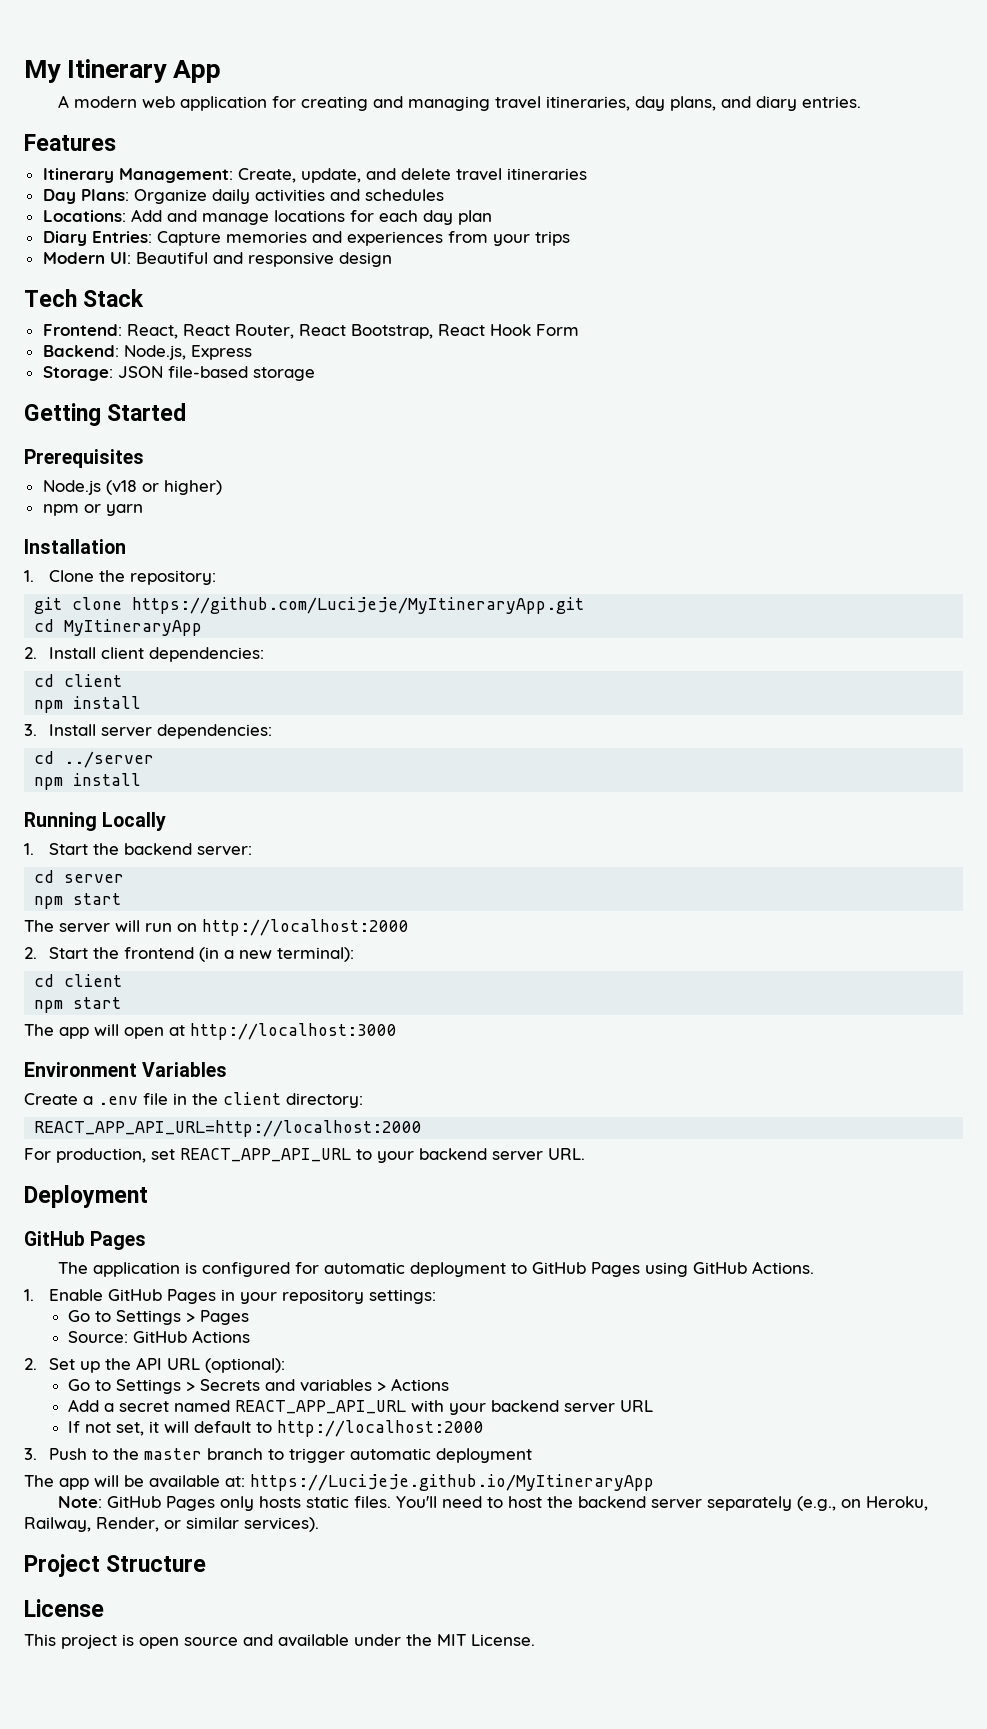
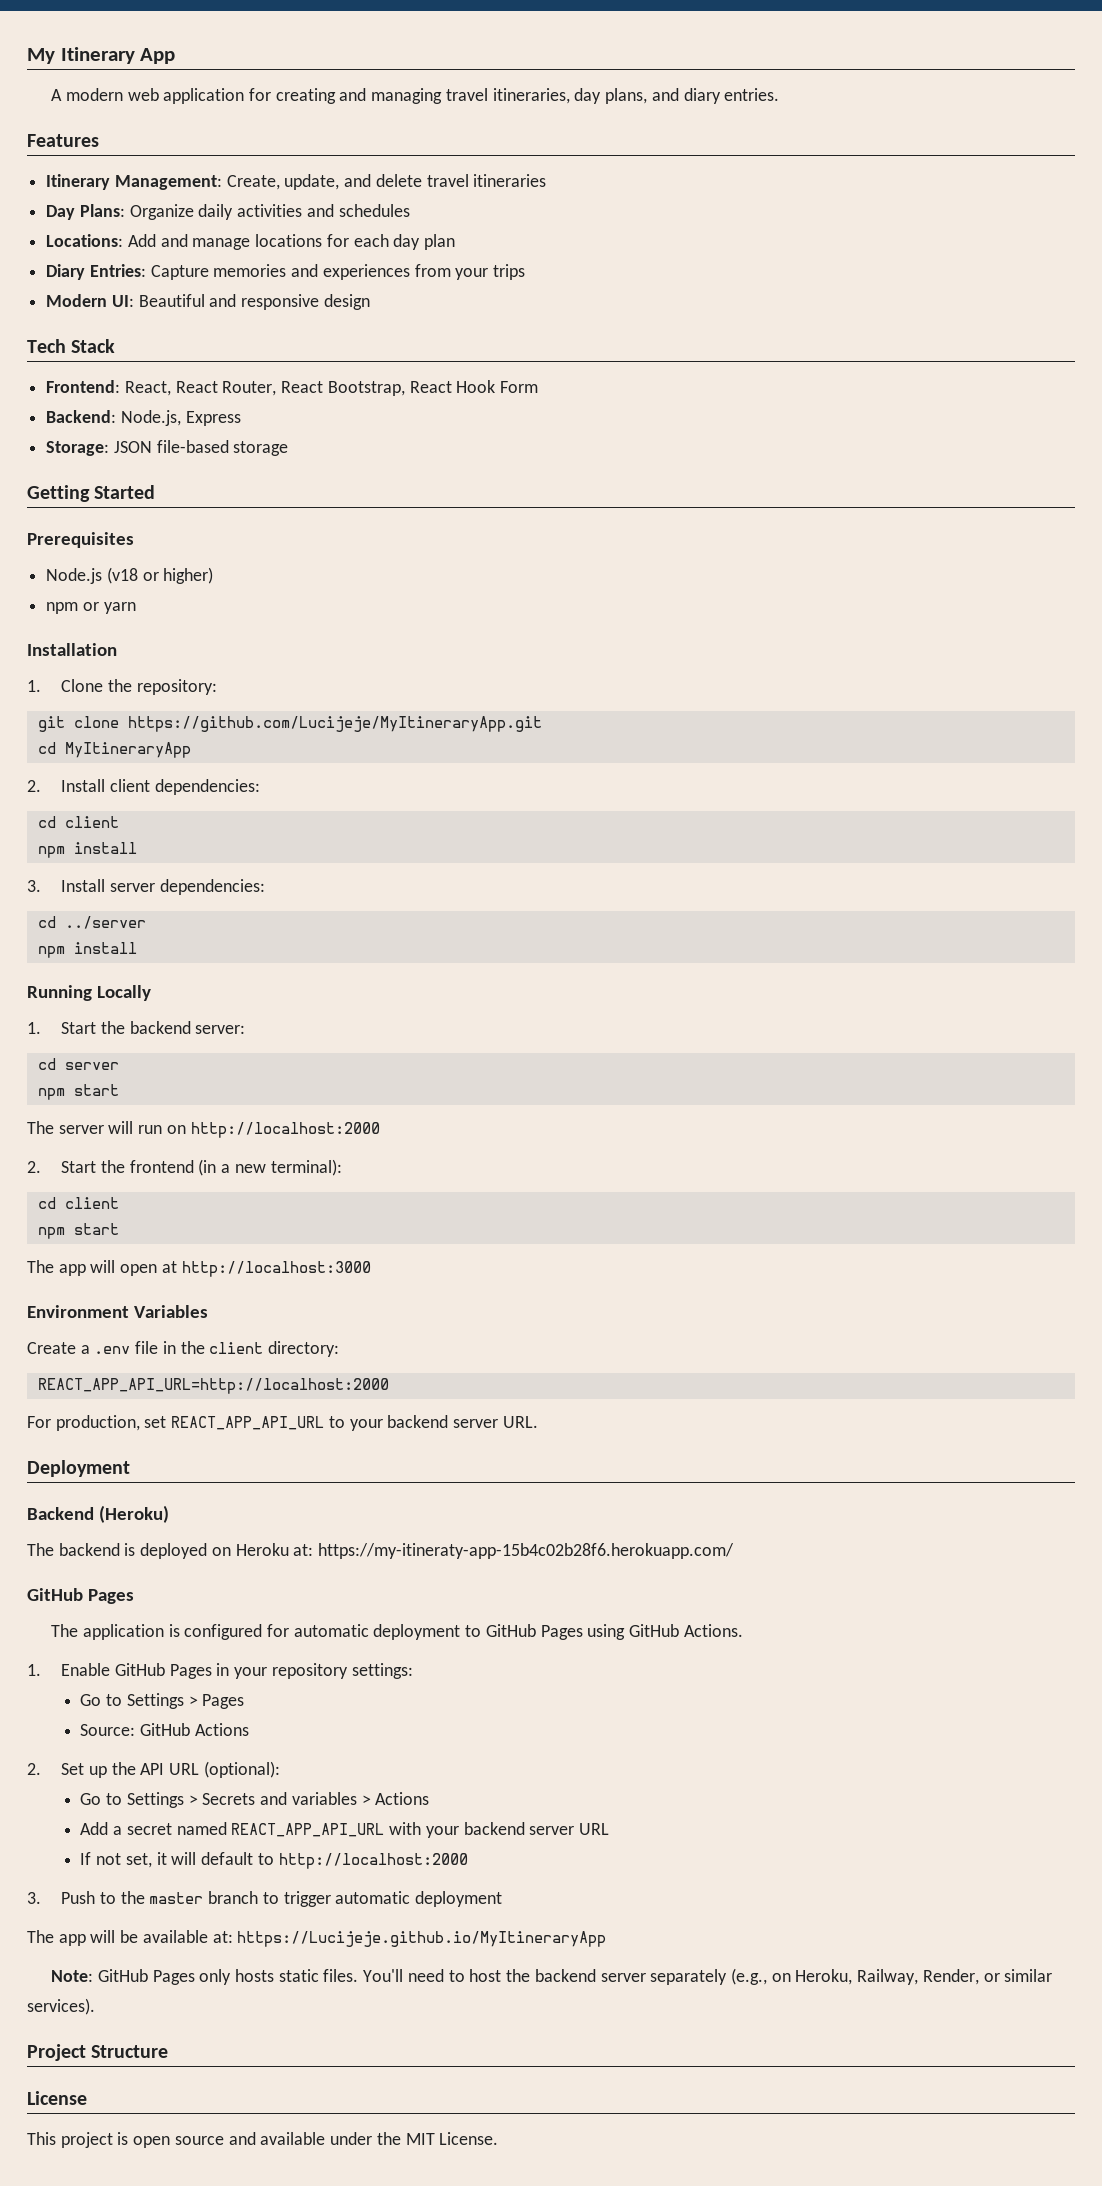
(148, 1196) none -> [27,1505,169,1523] [27,1543,735,1559] // Backend (Heroku) // The backend is deployed on Heroku at: https://my-itineraty-app-15b4c02b28f6.herokuapp.com/

